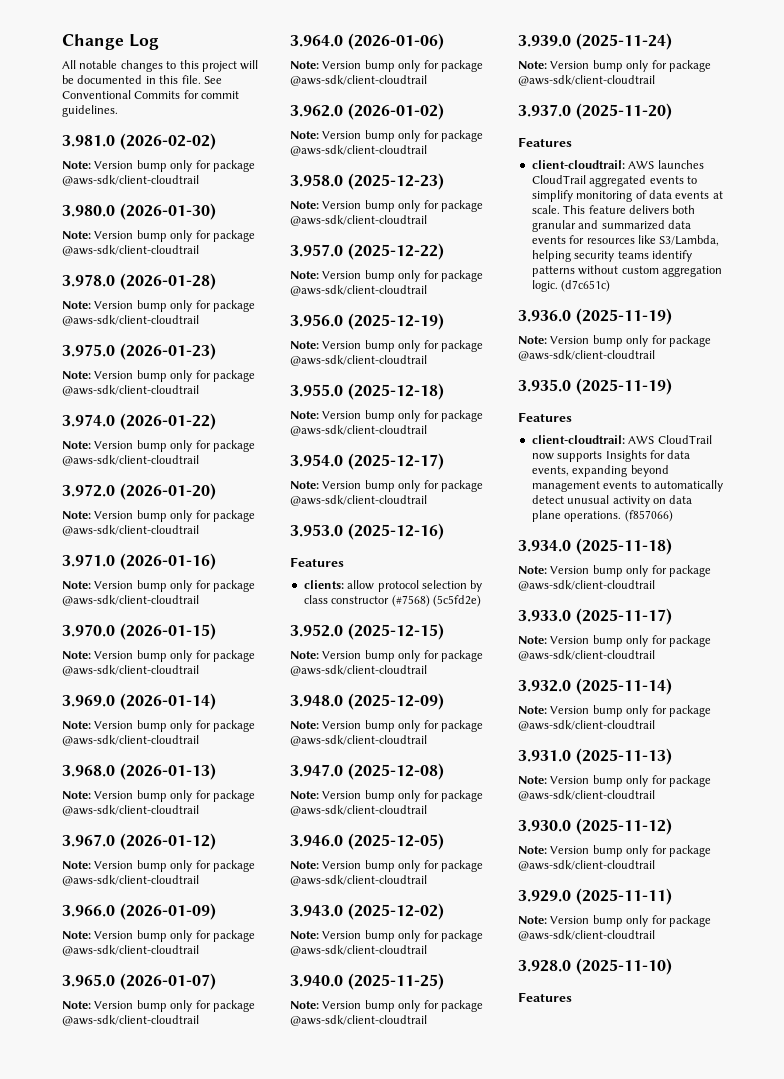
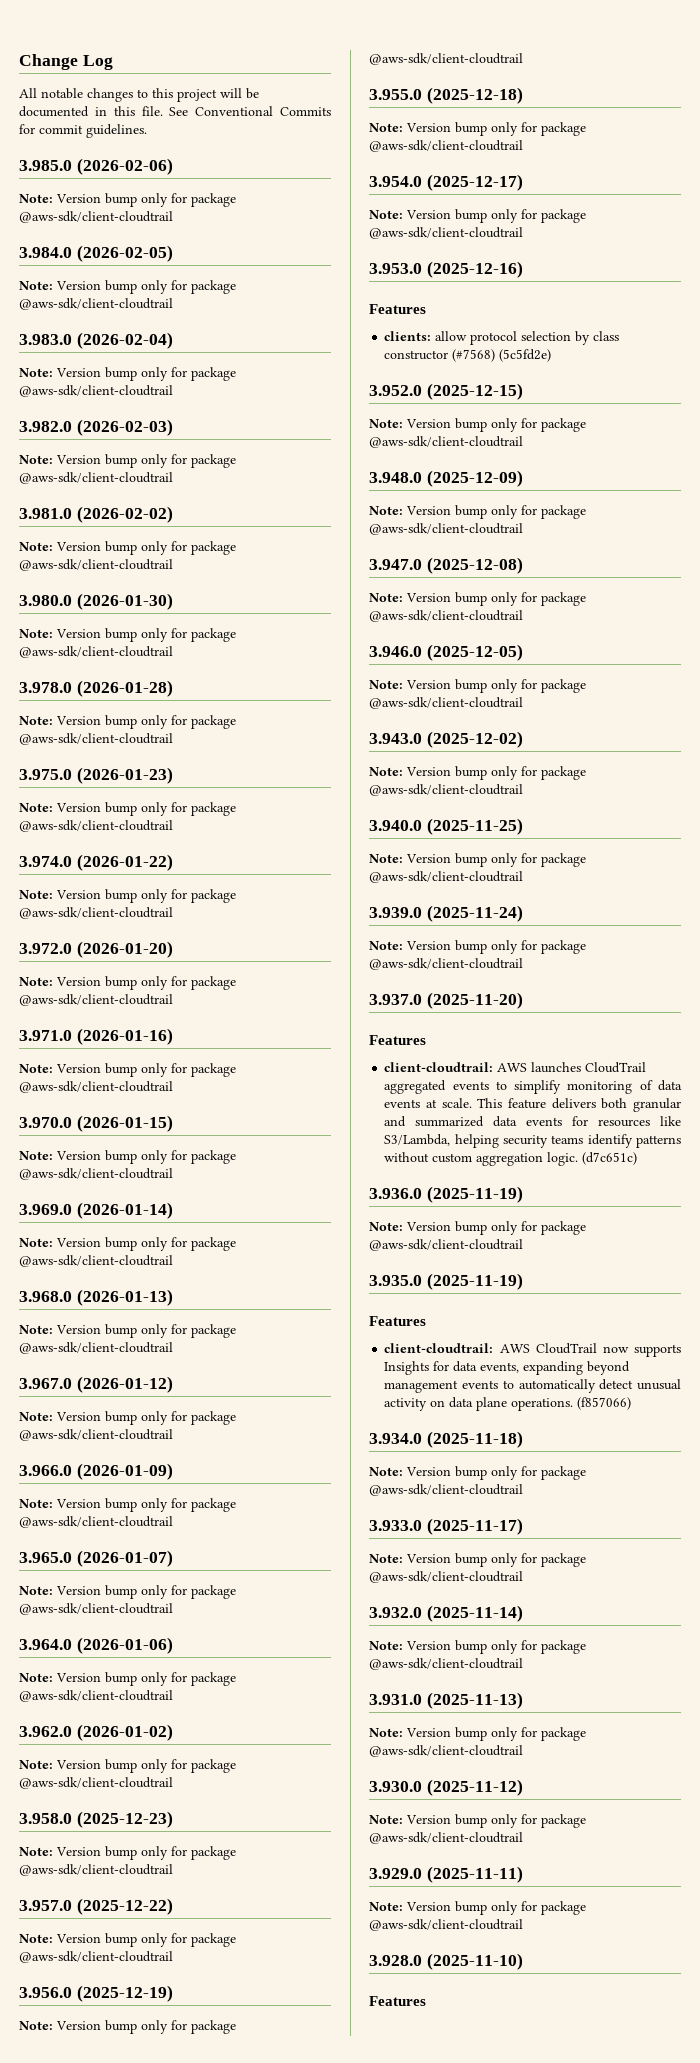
(118, 111) none -> [19,158,173,175] [19,193,236,207] [19,211,173,223] [19,245,173,262] [19,280,236,294] [19,298,173,310] [19,332,173,349] [19,367,236,381] [19,385,173,397] [19,419,173,436] [19,454,236,468] [19,472,173,484] // 3.985.0 (2026-02-06) // Note: Version bump only for package @aws-sdk/client-cloudtrail // 3.984.0 (2026-02-05) // Note: Version bump only for package @aws-sdk/client-cloudtrail // 3.983.0 (2026-02-04) // Note: Version bump only for package @aws-sdk/client-cloudtrail // 3.982.0 (2026-02-03) // Note: Version bump only for package @aws-sdk/client-cloudtrail

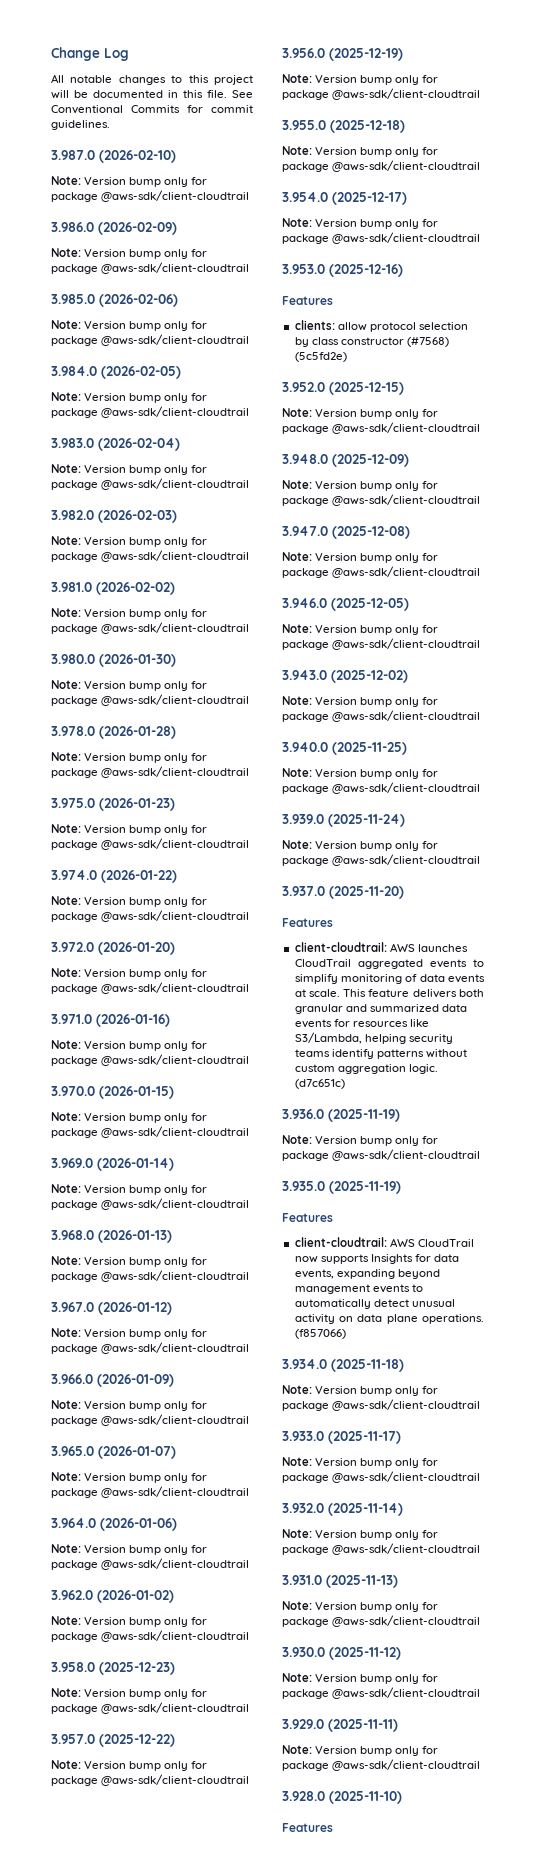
(147, 131) none -> [51,150,176,163] [51,176,208,187] [51,190,250,202] [51,222,177,235] [51,248,208,259] [51,262,250,274] // 3.987.0 (2026-02-10) // Note: Version bump only for package @aws-sdk/client-cloudtrail // 3.986.0 (2026-02-09) // Note: Version bump only for package @aws-sdk/client-cloudtrail

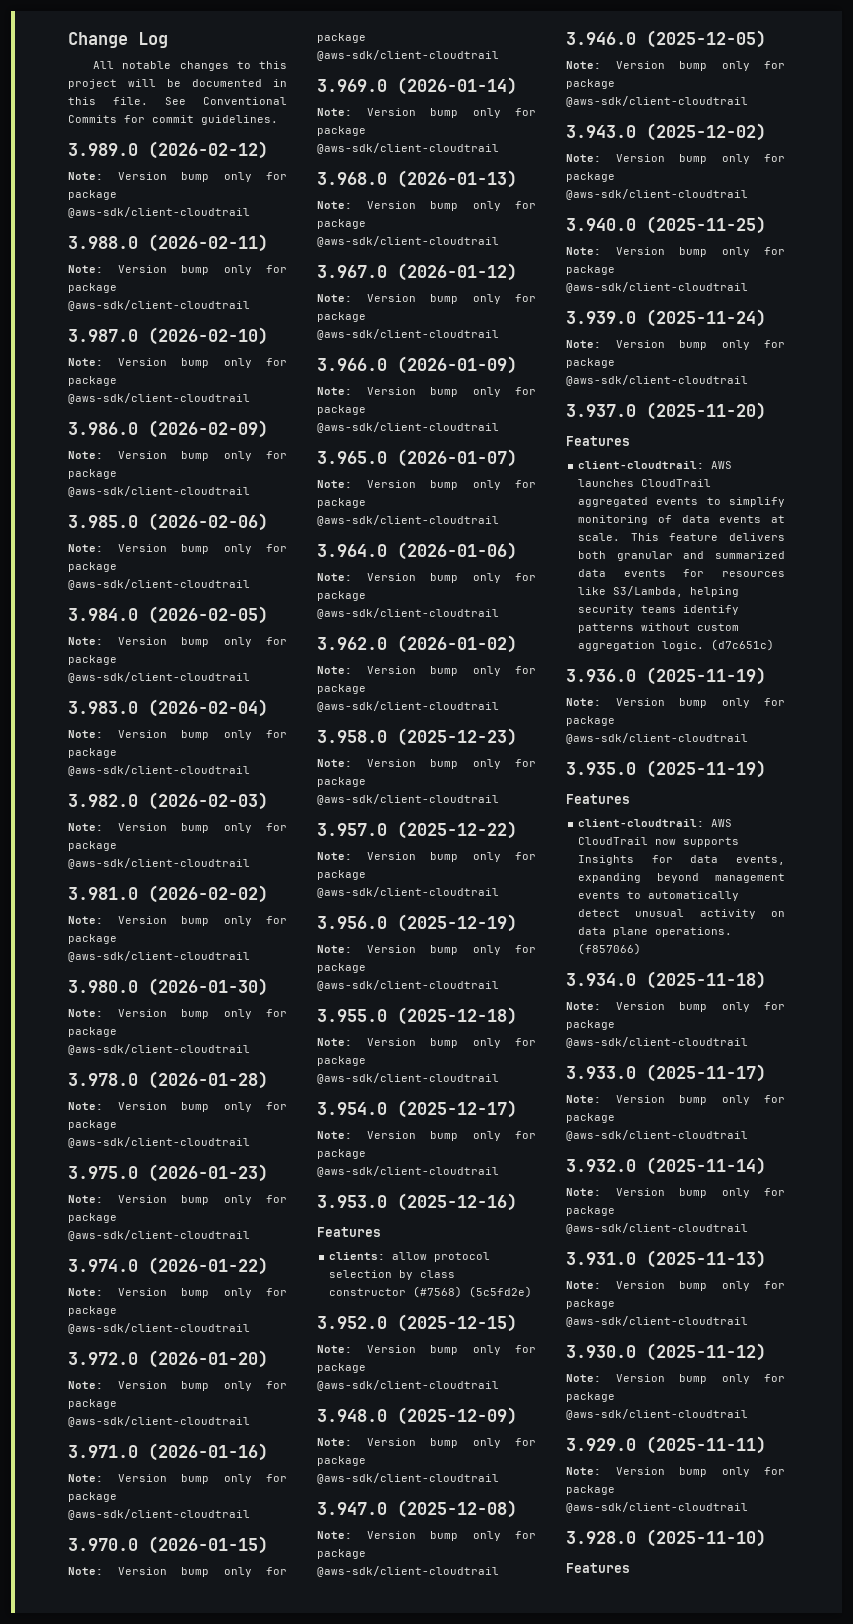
(110, 125) none -> [68,141,268,159] [68,172,287,182] [68,190,117,200] [68,207,250,218] [68,234,268,252] [68,265,287,275] [68,283,117,293] [68,300,250,311] // 3.989.0 (2026-02-12) // Note: Version bump only for package @aws-sdk/client-cloudtrail // 3.988.0 (2026-02-11) // Note: Version bump only for package @aws-sdk/client-cloudtrail

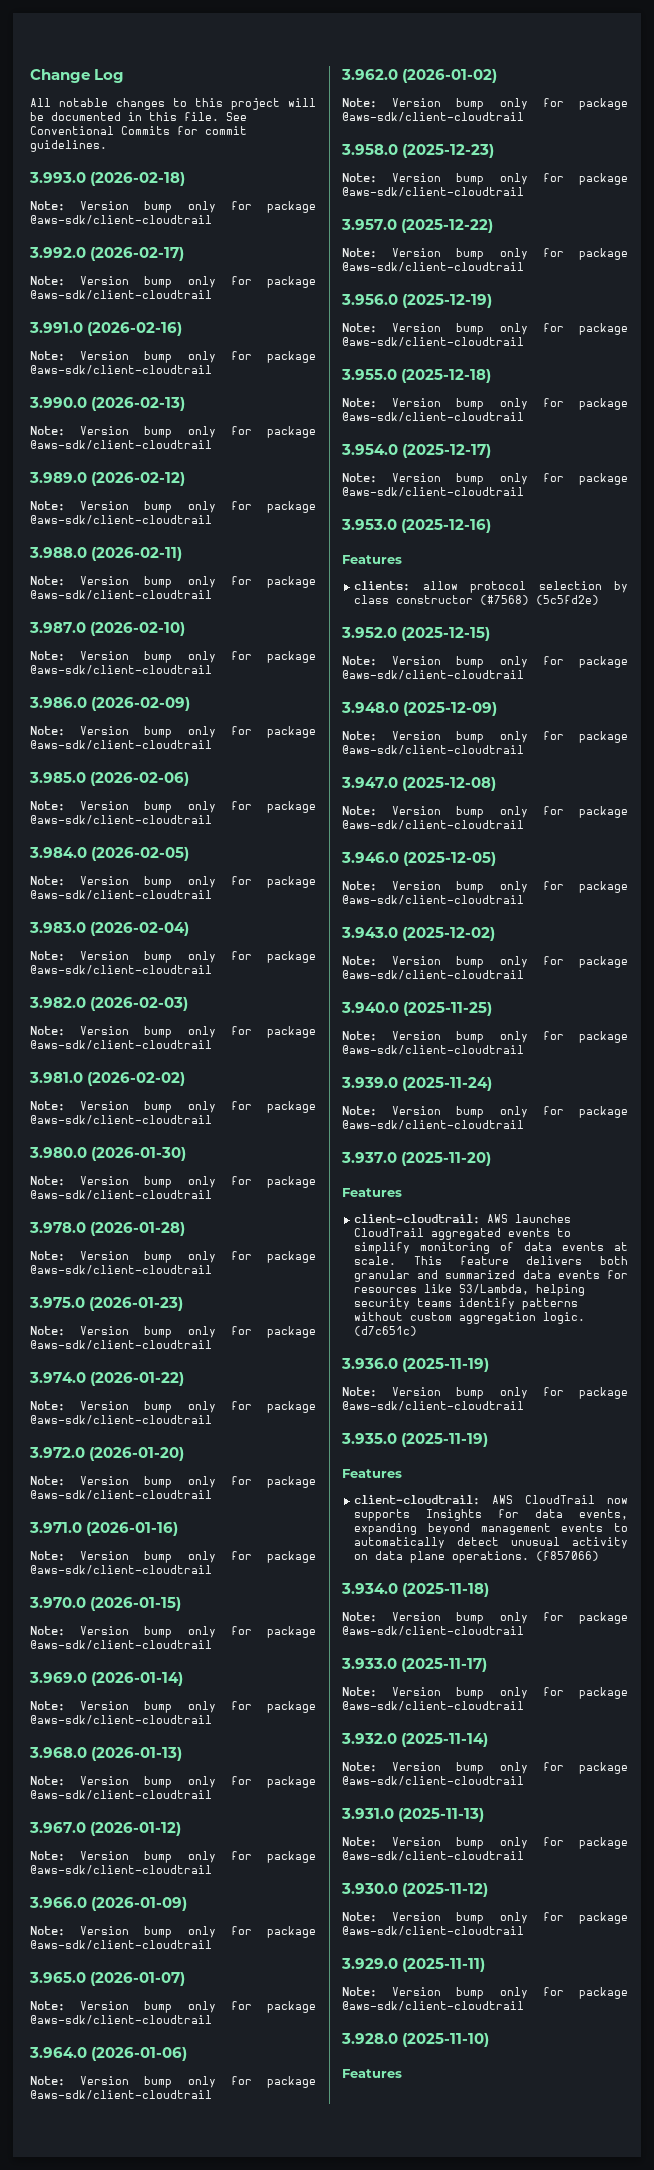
(278, 120) none -> [29,172,186,186] [30,201,316,213] [30,215,212,225] [29,247,185,261] [30,276,316,288] [30,290,212,300] [29,322,183,336] [30,351,316,363] [30,365,212,375] [29,397,186,411] [30,426,316,438] [30,440,212,450] // 3.993.0 (2026-02-18) // Note: Version bump only for package @aws-sdk/client-cloudtrail // 3.992.0 (2026-02-17) // Note: Version bump only for package @aws-sdk/client-cloudtrail // 3.991.0 (2026-02-16) // Note: Version bump only for package @aws-sdk/client-cloudtrail // 3.990.0 (2026-02-13) // Note: Version bump only for package @aws-sdk/client-cloudtrail

